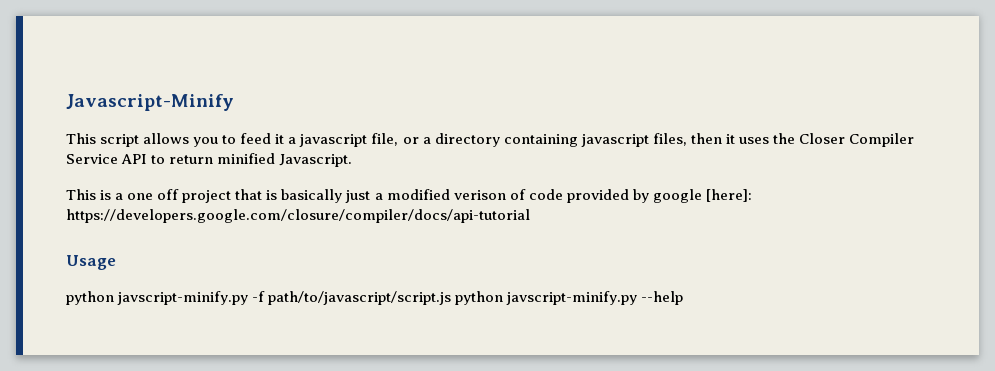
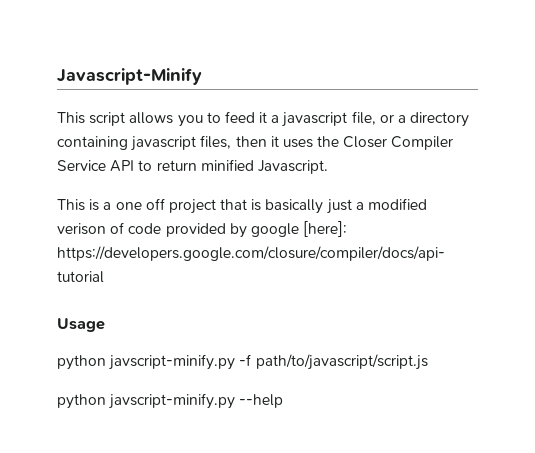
(452, 298) none -> (428, 362) //

